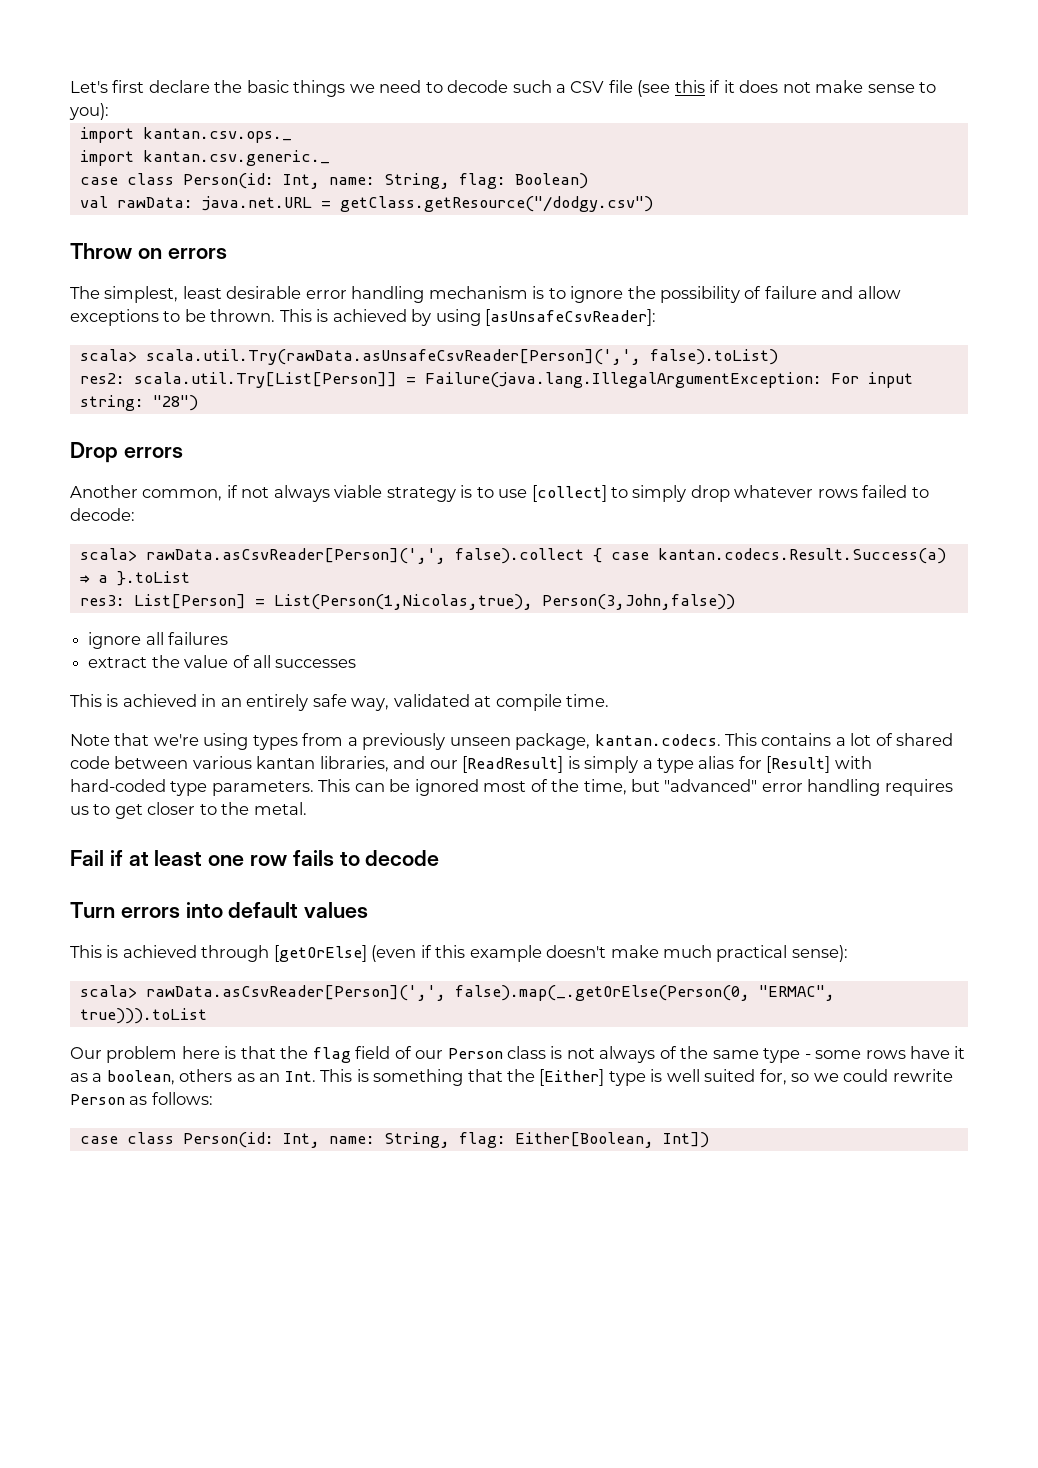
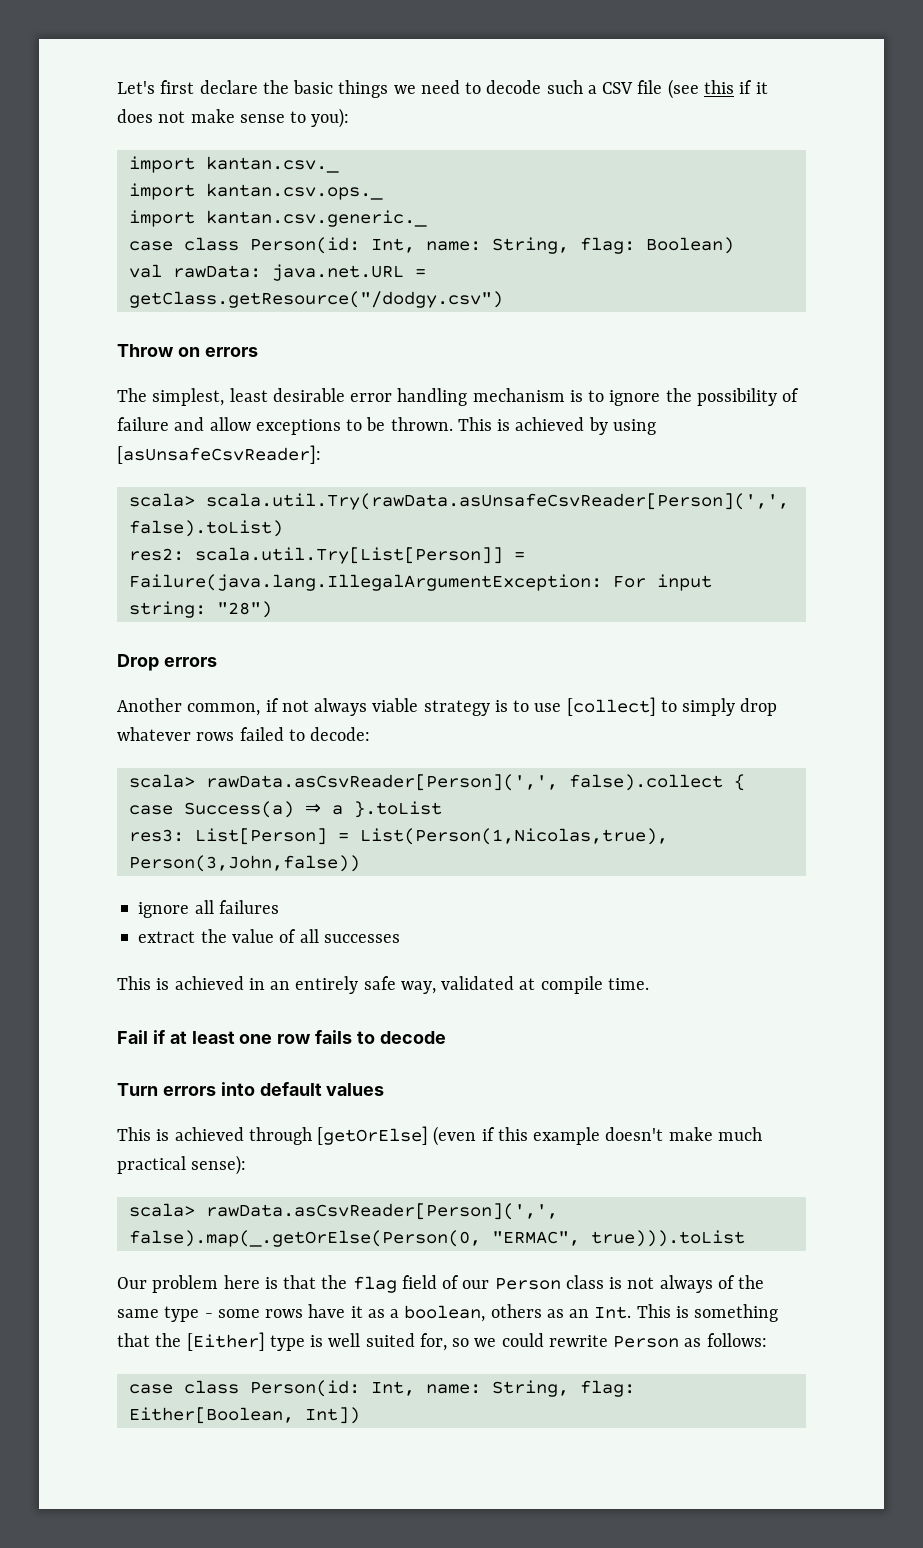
(109, 111) none -> [128,156,339,173] // import kantan.csv._
[657,548,946,564] kantan.codecs.Result.Success(a) -> [183,801,294,818] Success(a)
[70,733,954,750] [70,756,872,773] [70,779,953,796] [70,802,307,819] // Note that we're using types from a previously unseen package, kantan.codecs. This contains a lot of shared code between various kantan libraries, and our [ReadResult] is simply a type alias for [Result] with hard-coded type parameters. This can be ignored most of the time, but "advanced" error handling requires us to get closer to the metal. -> (649, 984) none

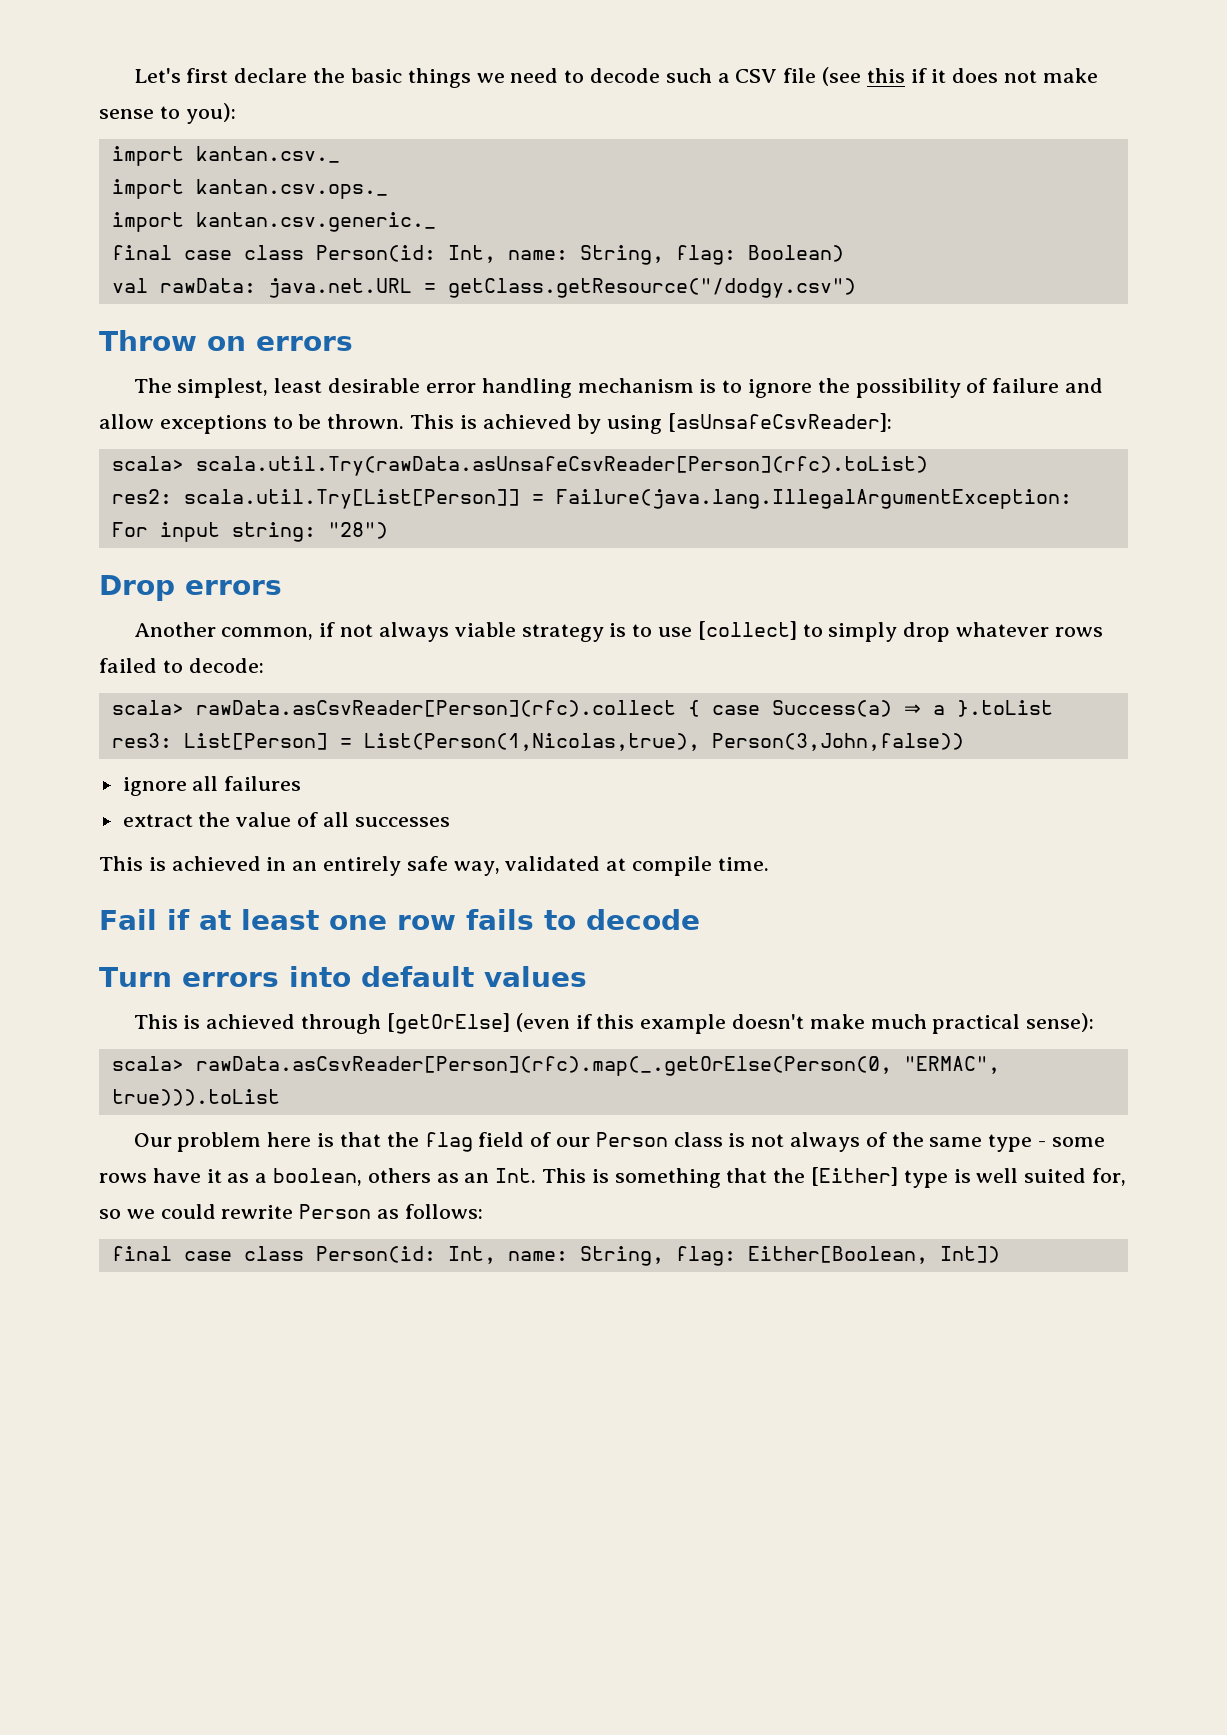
(427, 218) none -> [111,245,172,260] final
[205,493,789,510] [128,520,283,537] scala.util.Try(rawData.asUnsafeCsvReader[Person](',', false).toList) -> [195,456,928,476] scala.util.Try(rawData.asUnsafeCsvReader[Person](rfc).toList)
[205,774,723,791] rawData.asCsvReader[Person](',', false).collect -> [195,700,676,717] rawData.asCsvReader[Person](rfc).collect
[205,1203,558,1220] [128,1230,481,1247] rawData.asCsvReader[Person](',', false).map(_.getOrElse(Person(0, -> [195,1056,892,1076] rawData.asCsvReader[Person](rfc).map(_.getOrElse(Person(0,
(767, 1340) none -> [111,1246,172,1261] final

